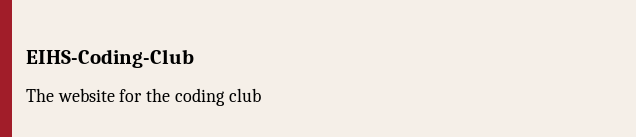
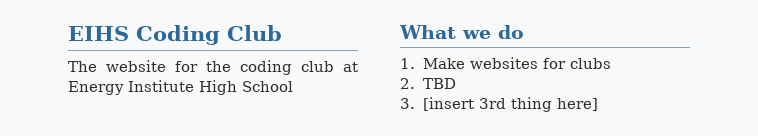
[26,49,194,68] EIHS-Coding-Club -> [68,25,282,45] EIHS Coding Club
(261, 95) none -> [343,62,358,72] [68,80,293,95] [399,25,524,39] [400,57,611,69] [400,78,456,89] [400,97,598,112] at Energy Institute High School // What we do // 1. Make websites for clubs // 2. TBD // 3. [insert 3rd thing here]

